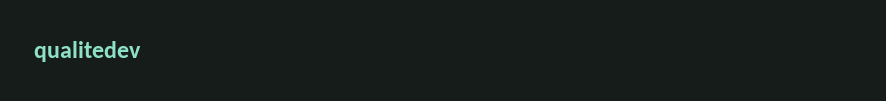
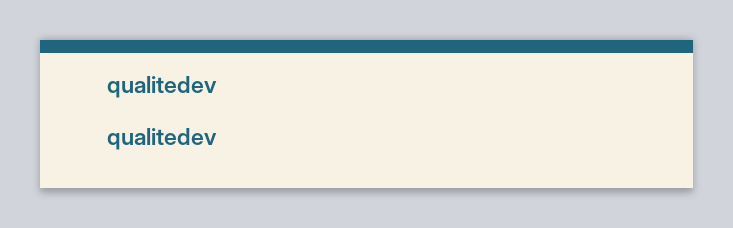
[34,41,141,62] qualitedev -> [107,76,217,98] [107,128,217,150] qualitedev // qualitedev

